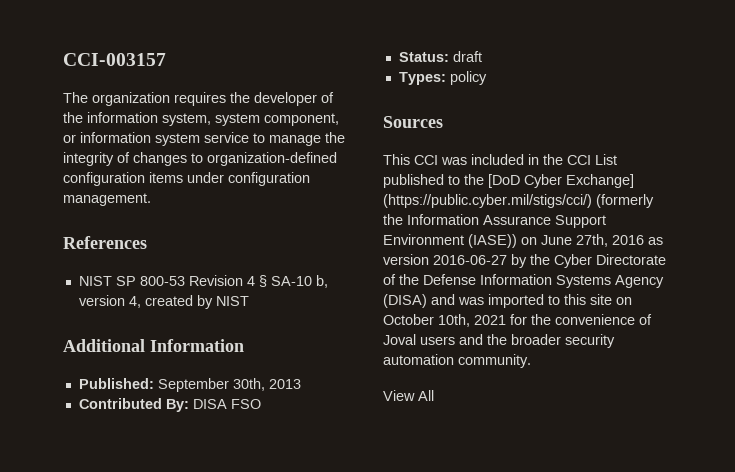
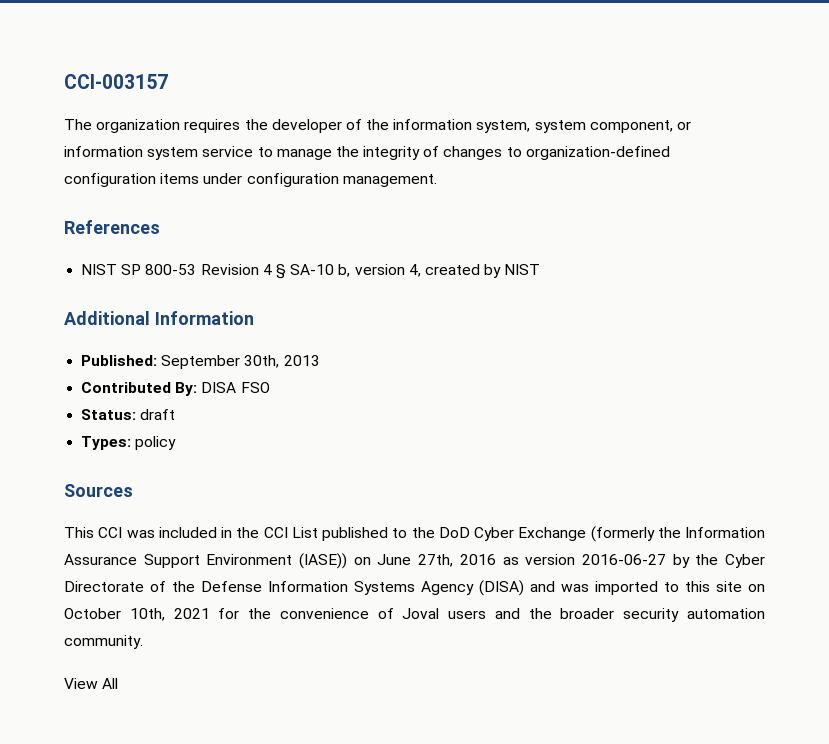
[488,174,634,188] [383,194,592,208] [DoD Cyber Exchange] (https://public.cyber.mil/stigs/cci/) -> [438,527,587,541] DoD Cyber Exchange

